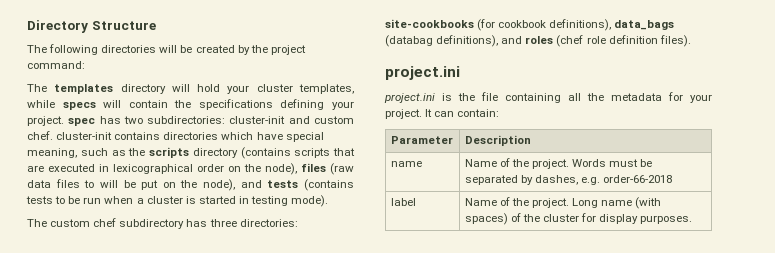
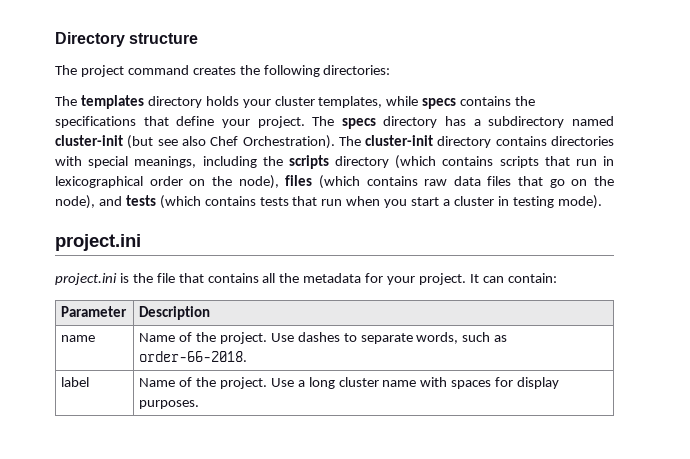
[91,21,156,30] [27,44,306,55] [27,61,85,69] Structure // The following directories will be created by the project command: -> [129,33,199,44] [55,65,391,77] structure // The project command creates the following directories:
[171,84,221,92] will hold -> [205,96,239,106] holds
[103,99,354,110] [27,116,354,126] [27,131,324,142] [27,147,355,159] [27,164,95,172] will contain the specifications defining your project. spec has two subdirectories: cluster-init and custom chef. cluster-init contains directories which have special meaning, such as the scripts directory (contains scripts that are executed -> [460,96,536,106] [55,116,614,129] [55,135,614,149] [55,155,597,169] contains the specifications that define your project. The specs directory has a subdirectory named cluster-init (but see also Chef Orchestration). The cluster-init directory contains directories with special meanings, including the scripts directory (which contains scripts that run
[330,163,354,175] [27,179,159,190] (raw data files to will be put -> [318,175,565,189] (which contains raw data files that go
[303,179,354,191] [26,195,329,207] [27,218,298,229] [385,19,675,31] [385,35,691,47] (contains tests to be run when a cluster is started in testing mode). // The custom chef subdirectory has three directories: site-cookbooks (for cookbook definitions), data_bags (databag definitions), and roles (chef role definition files). -> [159,195,602,209] (which contains tests that run when you start a cluster in testing mode).
[505,93,561,103] containing -> [178,273,259,283] that contains
[572,159,653,167] [464,175,673,185] Words must be separated by dashes, e.g. order-66-2018 -> [270,332,508,344] [139,351,248,362] Use dashes to separate words, such as order-66-2018.
[572,197,662,209] [464,213,580,225] Long name (with spaces) of the cluster -> [270,377,492,389] Use a long cluster name with spaces

